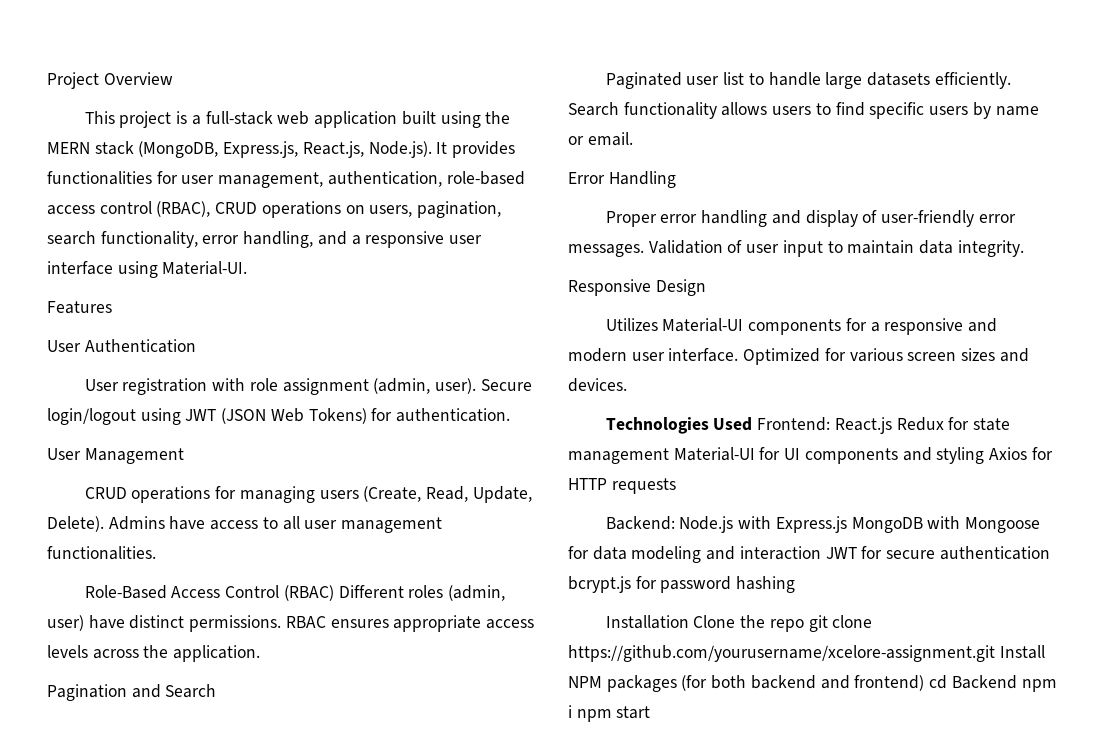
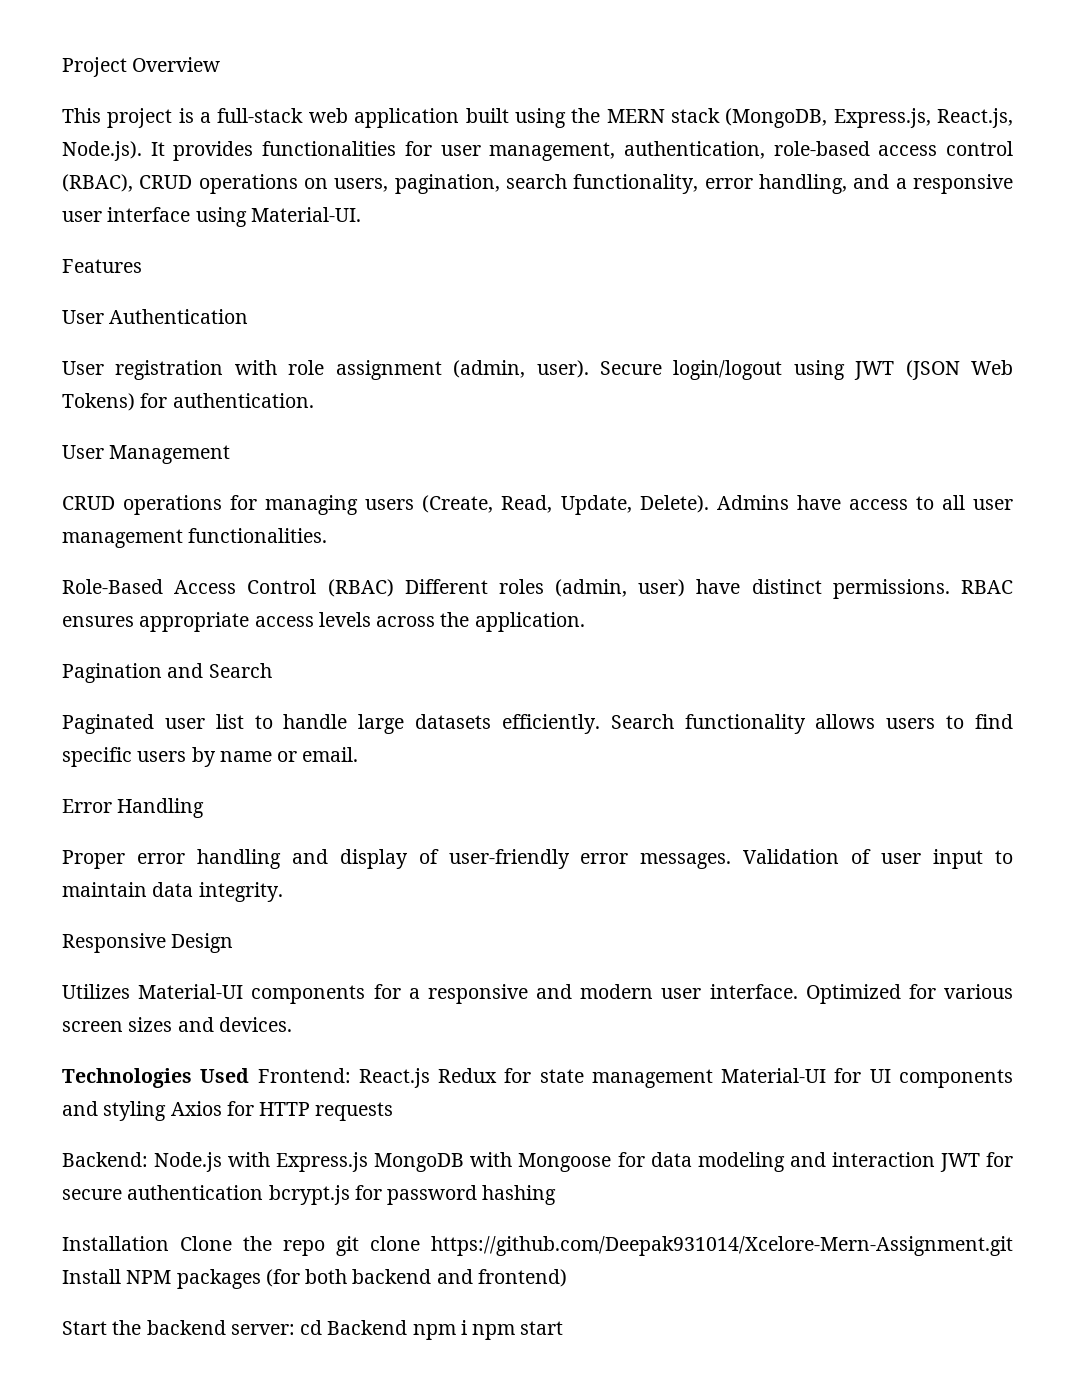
[568,645,995,662] https://github.com/yourusername/xcelore-assignment.git -> [431,1236,1013,1256] https://github.com/Deepak931014/Xcelore-Mern-Assignment.git
(925, 683) none -> [62,1320,295,1335] // Start the backend server:

